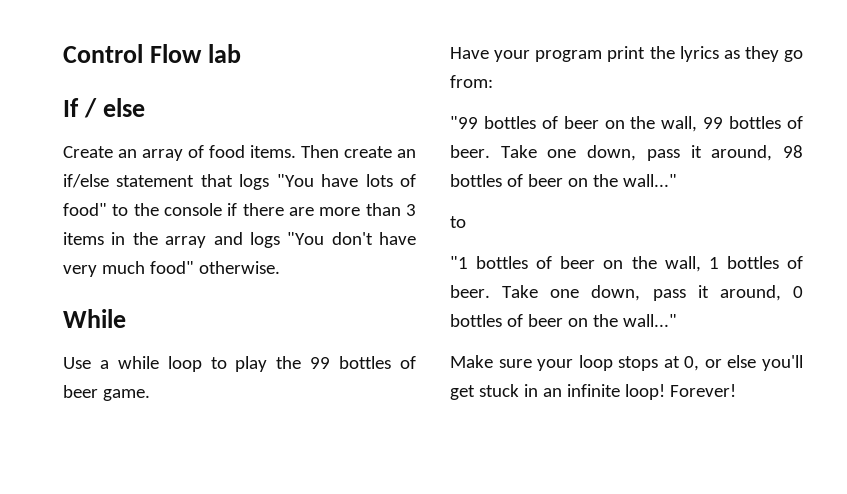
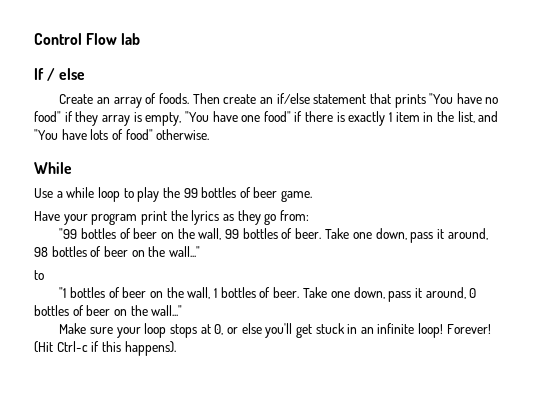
[209,145,296,158] food items. -> [158,93,189,104] foods.
[239,174,270,190] logs -> [394,93,499,108] [34,111,499,126] prints "You have no food" if they array is empty, "You have one food" if there is exactly 1 item in the list, and
[112,203,416,216] [63,232,416,248] [63,261,194,277] to the console if there are more than 3 items in the array and logs "You don't have very much food" -> (153, 134) none
(736, 390) none -> [34,341,176,356] (Hit Ctrl-c if this happens).

